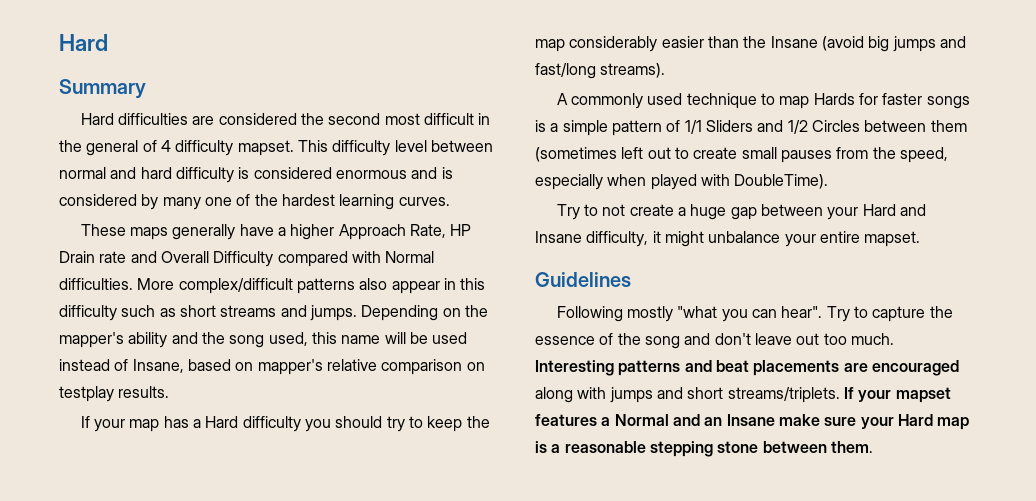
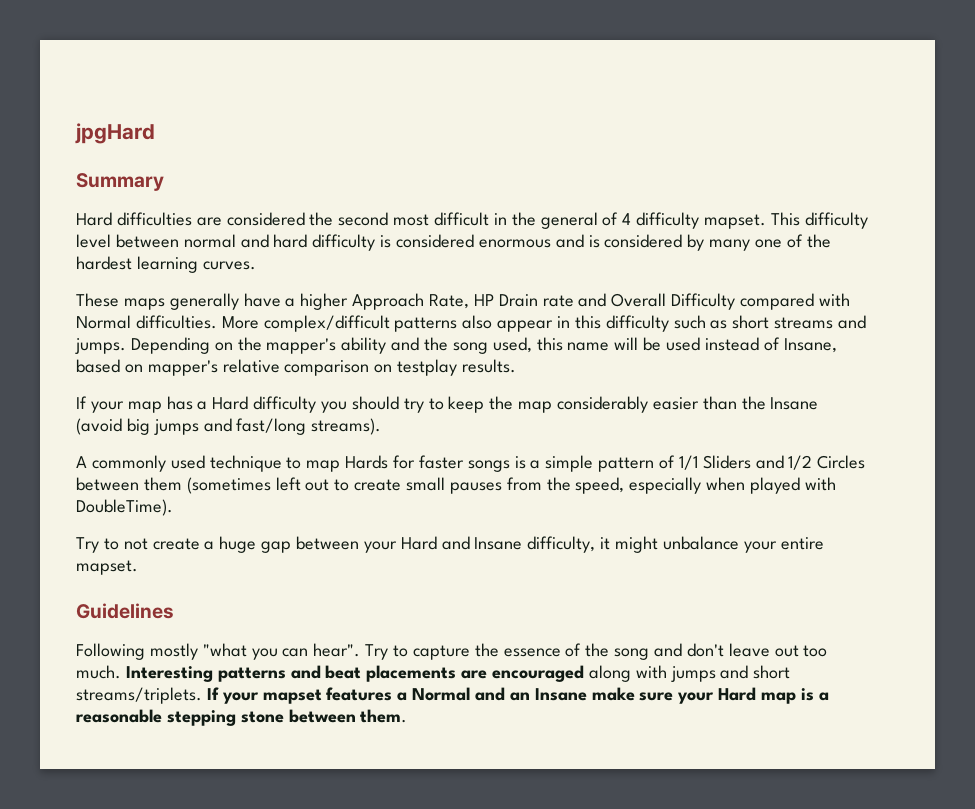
[59,34,108,51] Hard -> [75,123,155,144] jpgHard

